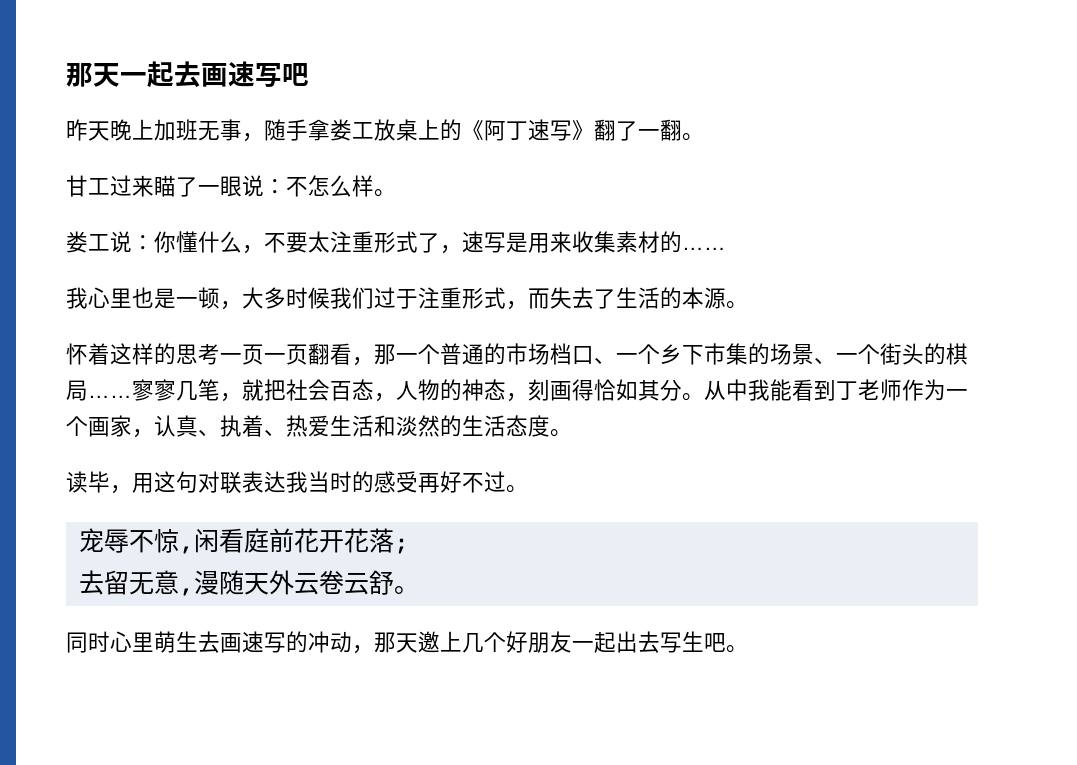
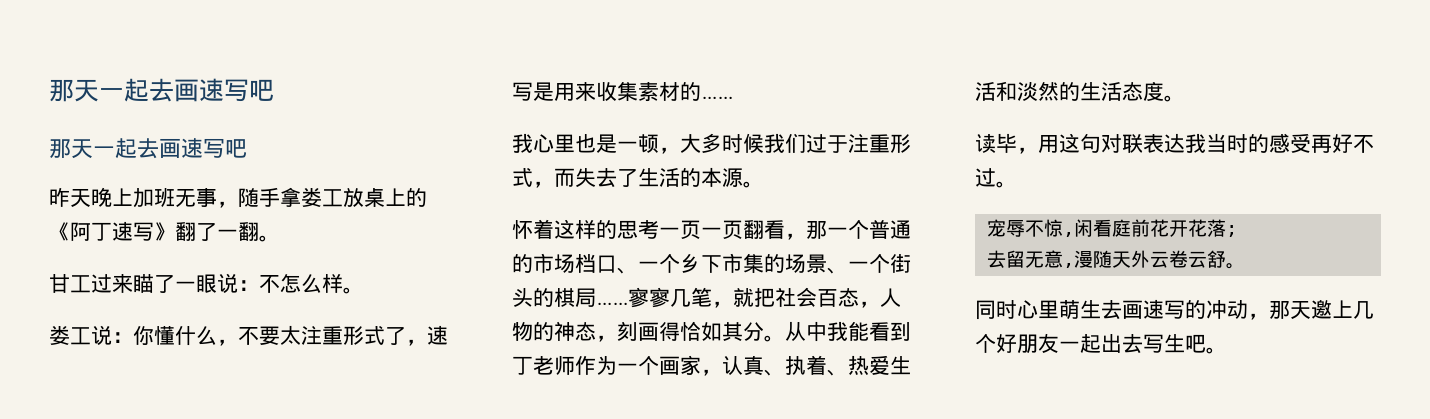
[66,61,309,88] 那天一起去画速写吧 -> [49,78,274,102] [49,138,247,159] 那天一起去画速写吧 // 那天一起去画速写吧

